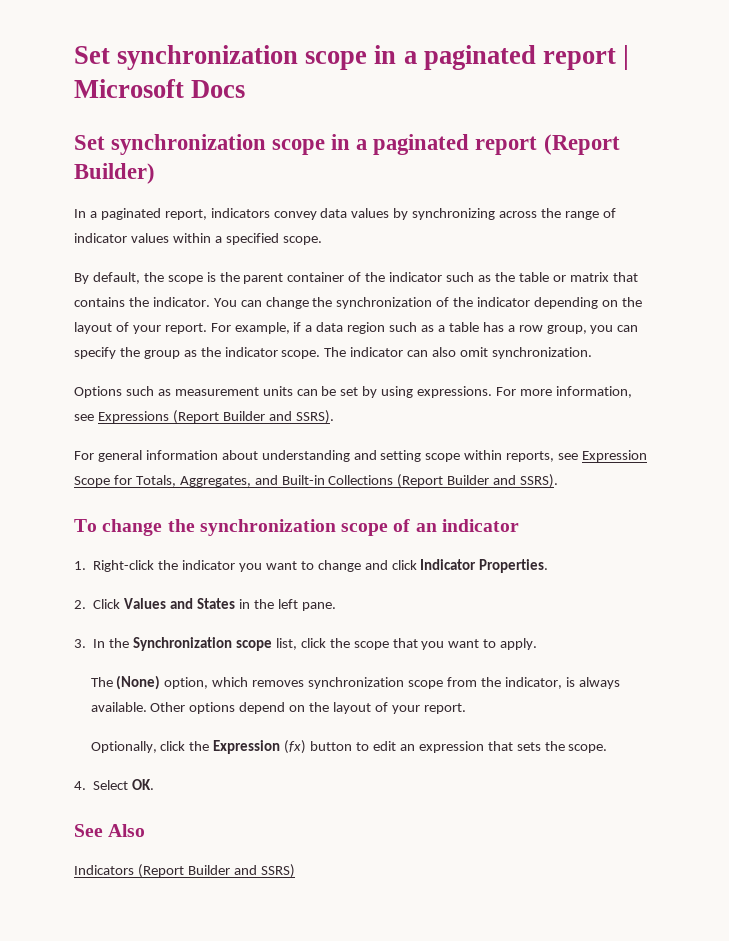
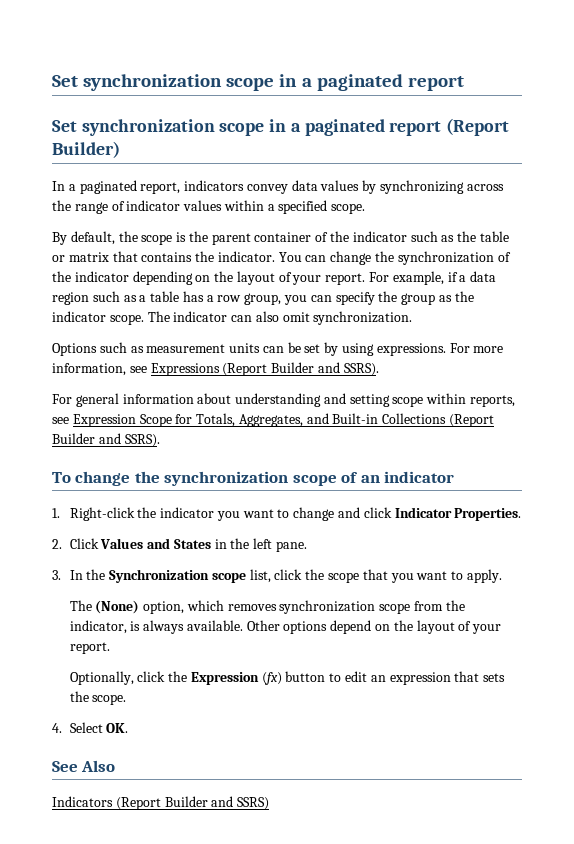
[74,45,630,70] [74,79,246,98] Set synchronization scope in a paginated report | Microsoft Docs -> [52,74,464,91] Set synchronization scope in a paginated report

